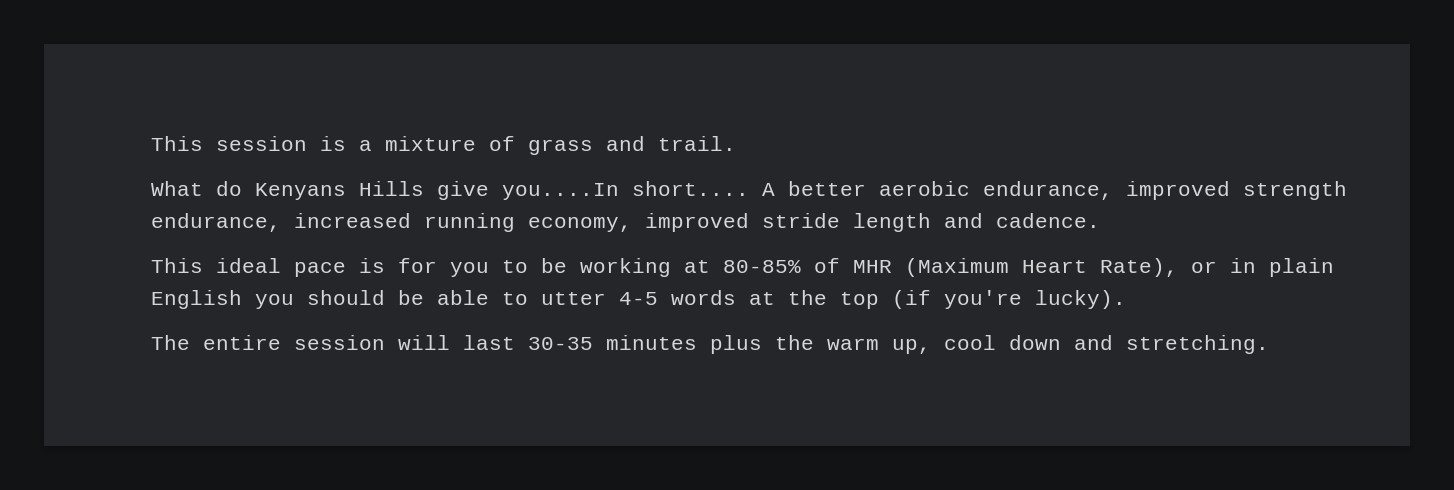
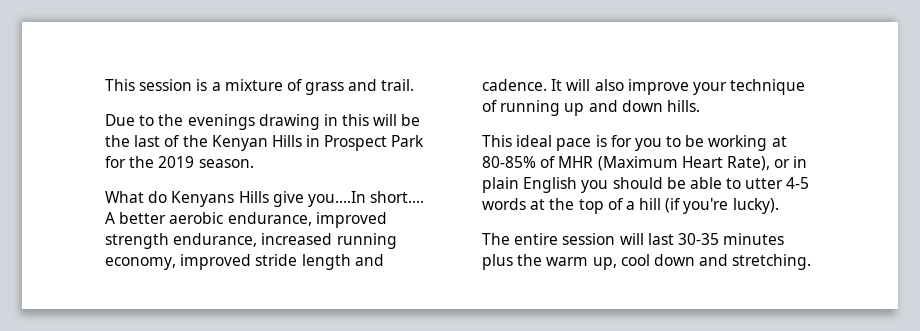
(736, 143) none -> [105,114,421,130] [105,135,425,151] [105,156,254,168] // Due to the evenings drawing in this will be the last of the Kenyan Hills in Prospect Park for the 2019 season.
(1100, 220) none -> [551,79,806,95] [482,100,700,116] It will also improve your technique of running up and down hills.
(879, 300) none -> [607,198,662,210] of a hill

